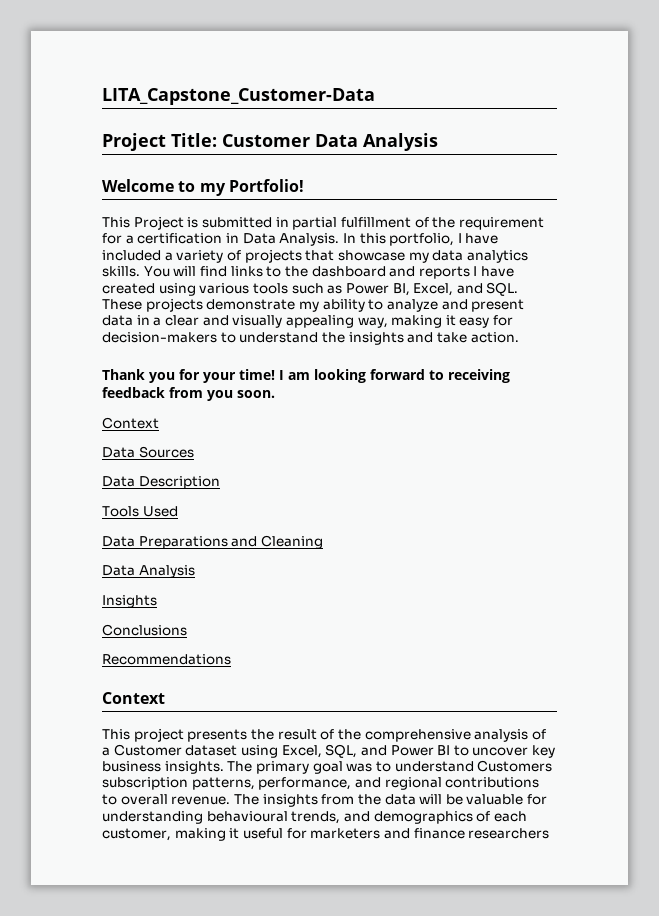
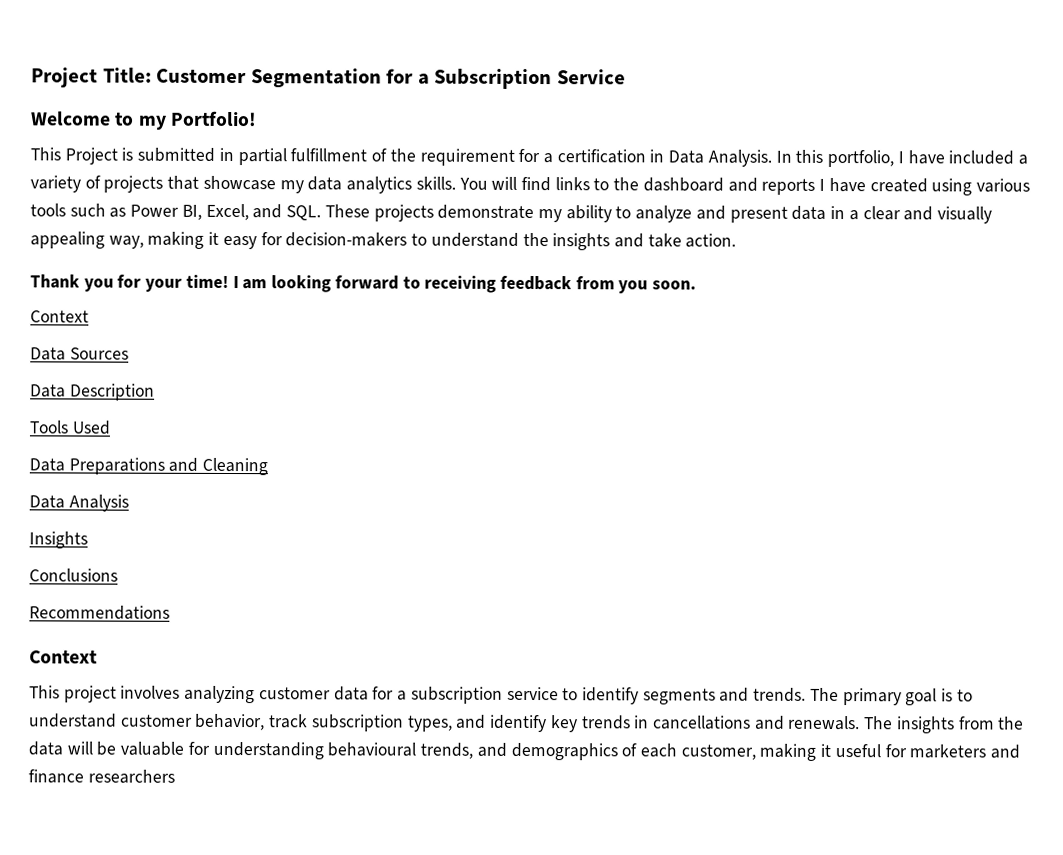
[102,88,375,105] LITA_Capstone_Customer-Data // -> (31, 77) none
[315,133,438,151] Data Analysis -> [250,68,626,90] Segmentation for a Subscription Service
[187,729,546,742] [102,744,556,758] [102,761,224,774] presents the result of the comprehensive analysis of a Customer dataset using Excel, SQL, and Power BI to uncover key business insights. -> [120,685,807,705] involves analyzing customer data for a subscription service to identify segments and trends.
[346,760,553,772] [102,777,540,790] [102,794,231,805] was to understand Customers subscription patterns, performance, and regional contributions to overall revenue. -> [941,688,973,702] [29,713,861,733] is to understand customer behavior, track subscription types, and identify key trends in cancellations and renewals.

